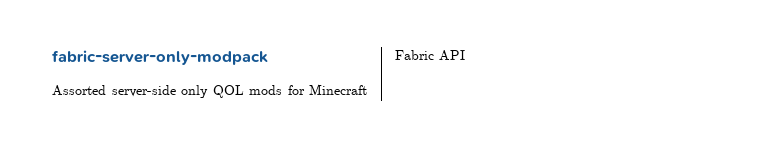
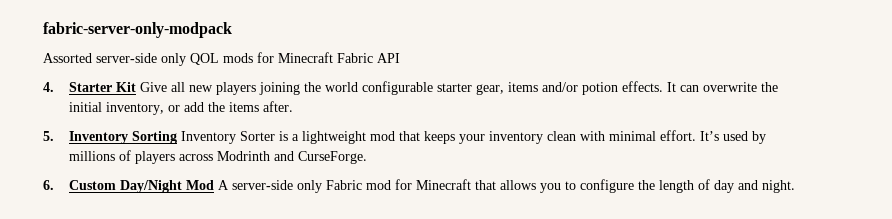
(465, 55) none -> [43,81,779,95] [69,101,294,115] [43,130,767,144] [69,150,368,164] [43,179,796,193] // 4. Starter Kit Give all new players joining the world configurable starter gear, items and/or potion effects. It can overwrite the initial inventory, or add the items after. // 5. Inventory Sorting Inventory Sorter is a lightweight mod that keeps your inventory clean with minimal effort. It’s used by millions of players across Modrinth and CurseForge. // 6. Custom Day/Night Mod A server-side only Fabric mod for Minecraft that allows you to configure the length of day and night.

